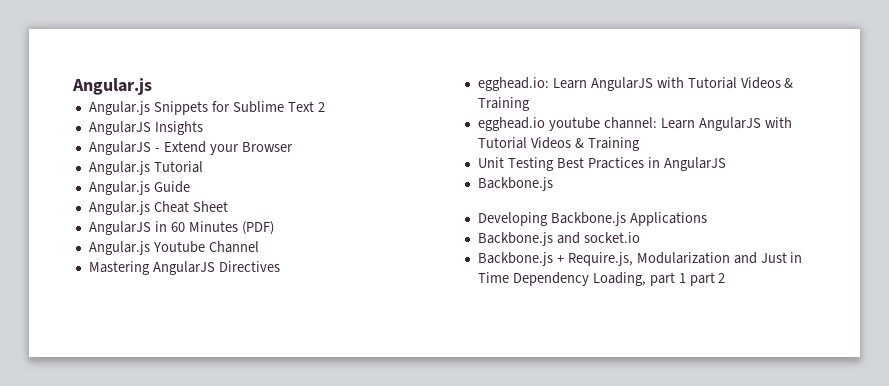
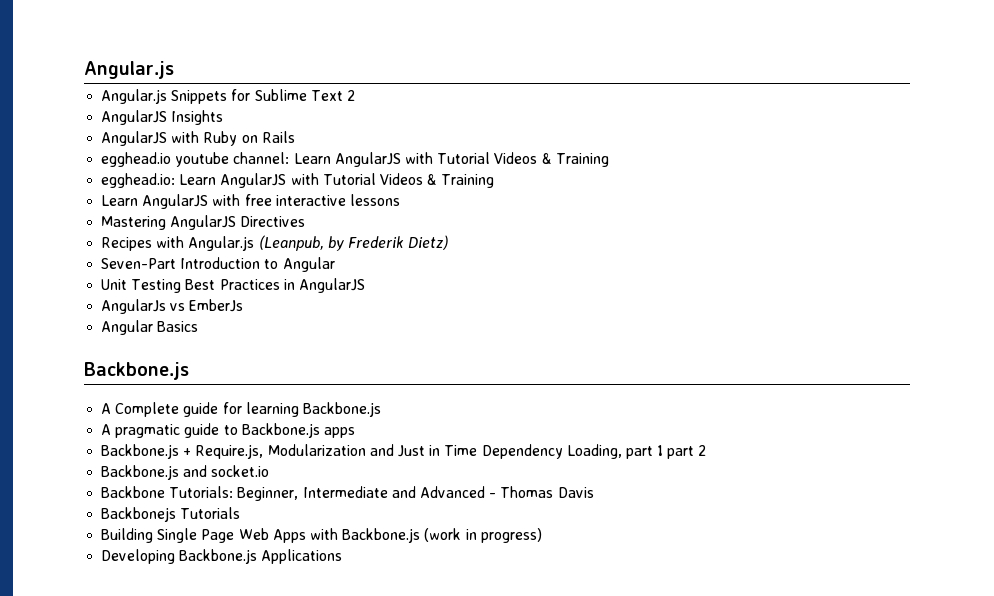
[154,141,293,155] [88,161,203,175] [88,181,190,195] [88,201,228,215] [88,221,274,235] [88,241,259,255] [88,261,280,275] [477,77,794,91] [477,97,530,111] - Extend your Browser // Angular.js Tutorial // Angular.js Guide // Angular.js Cheat Sheet // AngularJS in 60 Minutes (PDF) // Angular.js Youtube Channel // Mastering AngularJS Directives // egghead.io: Learn AngularJS with Tutorial Videos & Training -> [171,131,295,146] with Ruby on Rails
(640, 144) none -> [101,173,495,188] [101,194,400,209] [101,215,306,230] [101,235,449,251] [101,257,335,272] // egghead.io: Learn AngularJS with Tutorial Videos & Training // Learn AngularJS with free interactive lessons // Mastering AngularJS Directives // Recipes with Angular.js (Leanpub, by Frederik Dietz) // Seven-Part Introduction to Angular
[477,177,553,191] [477,212,707,226] [477,232,640,246] Backbone.js // Developing Backbone.js Applications // Backbone.js and socket.io -> [101,299,244,314] [101,320,199,335] [84,362,189,380] [101,402,381,417] [101,423,355,438] AngularJs vs EmberJs // Angular Basics // Backbone.js // A Complete guide for learning Backbone.js // A pragmatic guide to Backbone.js apps
(726, 278) none -> [101,465,270,480] [101,486,594,501] [101,507,241,522] [101,528,542,543] [101,549,343,564] // Backbone.js and socket.io // Backbone Tutorials: Beginner, Intermediate and Advanced - Thomas Davis // Backbonejs Tutorials // Building Single Page Web Apps with Backbone.js (work in progress) // Developing Backbone.js Applications

